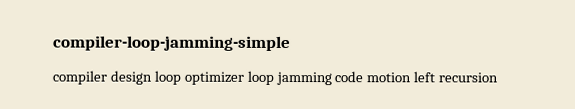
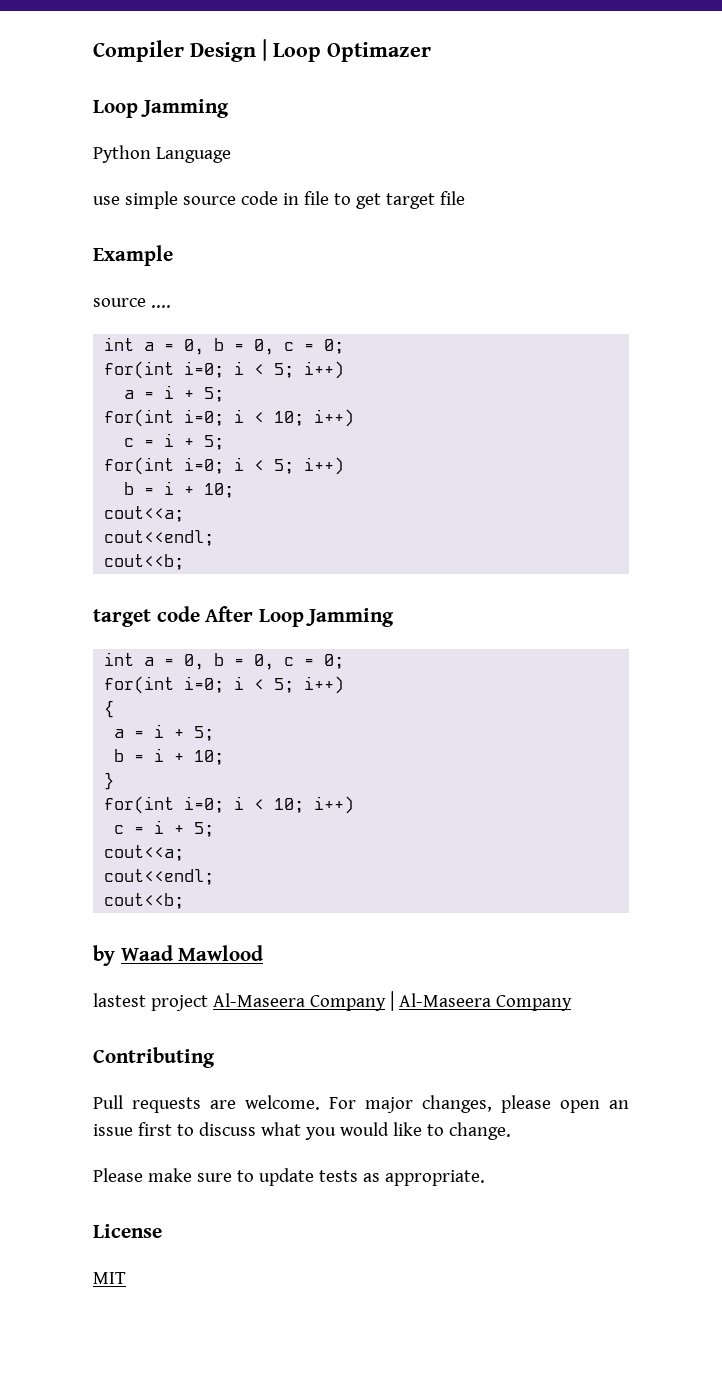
[53,35,291,52] [52,70,499,86] compiler-loop-jamming-simple // compiler design loop optimizer loop jamming code motion left recursion -> [93,39,431,62] [93,99,229,118] [93,145,231,163] [93,191,465,209] [93,245,173,266] [93,298,171,308] [104,337,345,355] [104,361,345,379] [124,385,225,402] [104,409,355,427] [124,433,225,450] [104,457,345,475] [124,481,235,498] [104,506,185,522] [104,530,215,546] [104,554,185,570] [93,606,395,627] [104,652,345,670] [104,676,345,694] [104,700,115,718] [114,724,215,741] [114,748,225,765] [104,772,115,790] [104,796,355,814] [114,820,215,837] [104,845,185,861] [104,869,215,885] [104,893,185,909] [93,945,264,966] [93,991,572,1011] [93,1047,215,1068] [93,1095,629,1113] [93,1122,511,1140] [93,1168,485,1186] [93,1224,162,1238] [93,1272,126,1284] Compiler Design | Loop Optimazer // Loop Jamming // Python Language // use simple source code in file to get target file // Example // source .... // int a = 0, b = 0, c = 0; // for(int i=0; i < 5; i++) // a = i + 5; // for(int i=0; i < 10; i++) // c = i + 5; // for(int i=0; i < 5; i++) // b = i + 10; // cout<<a; // cout<<endl; // cout<<b; // target code After Loop Jamming // int a = 0, b = 0, c = 0; // for(int i=0; i < 5; i++) // { // a = i + 5; // b = i + 10; // } // for(int i=0; i < 10; i++) // c = i + 5; // cout<<a; // cout<<endl; // cout<<b; // by Waad Mawlood // lastest project Al-Maseera Company | Al-Maseera Company // Contributing // Pull requests are welcome. For major changes, please open an issue first to discuss what you would like to change. // Please make sure to update tests as appropriate. // License // MIT

